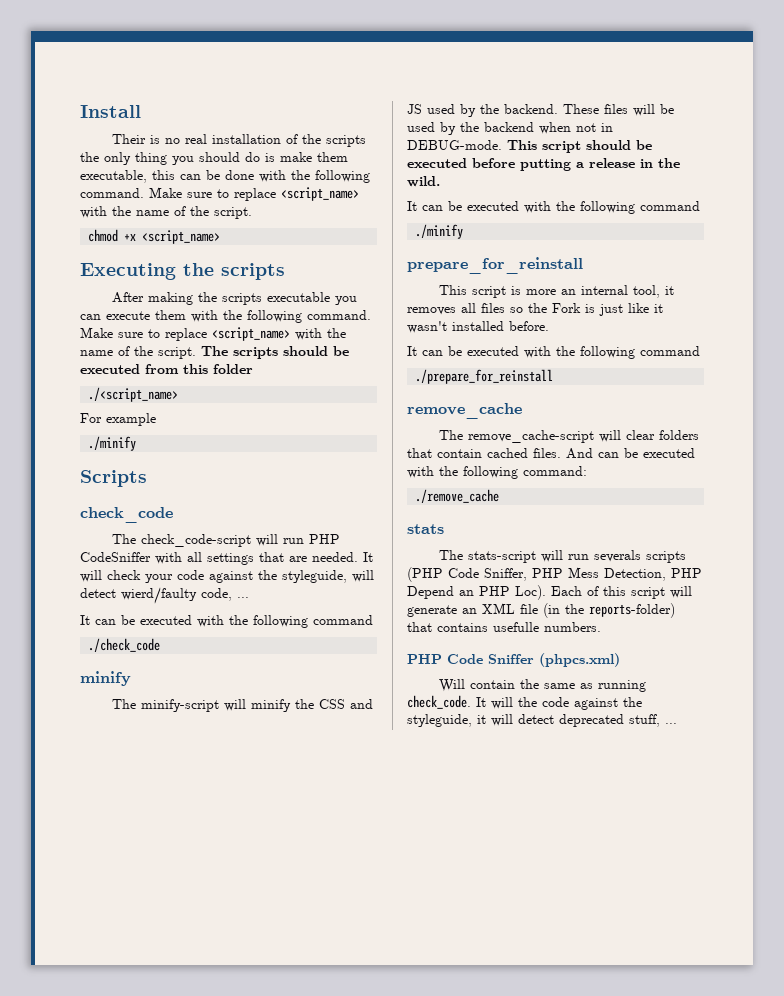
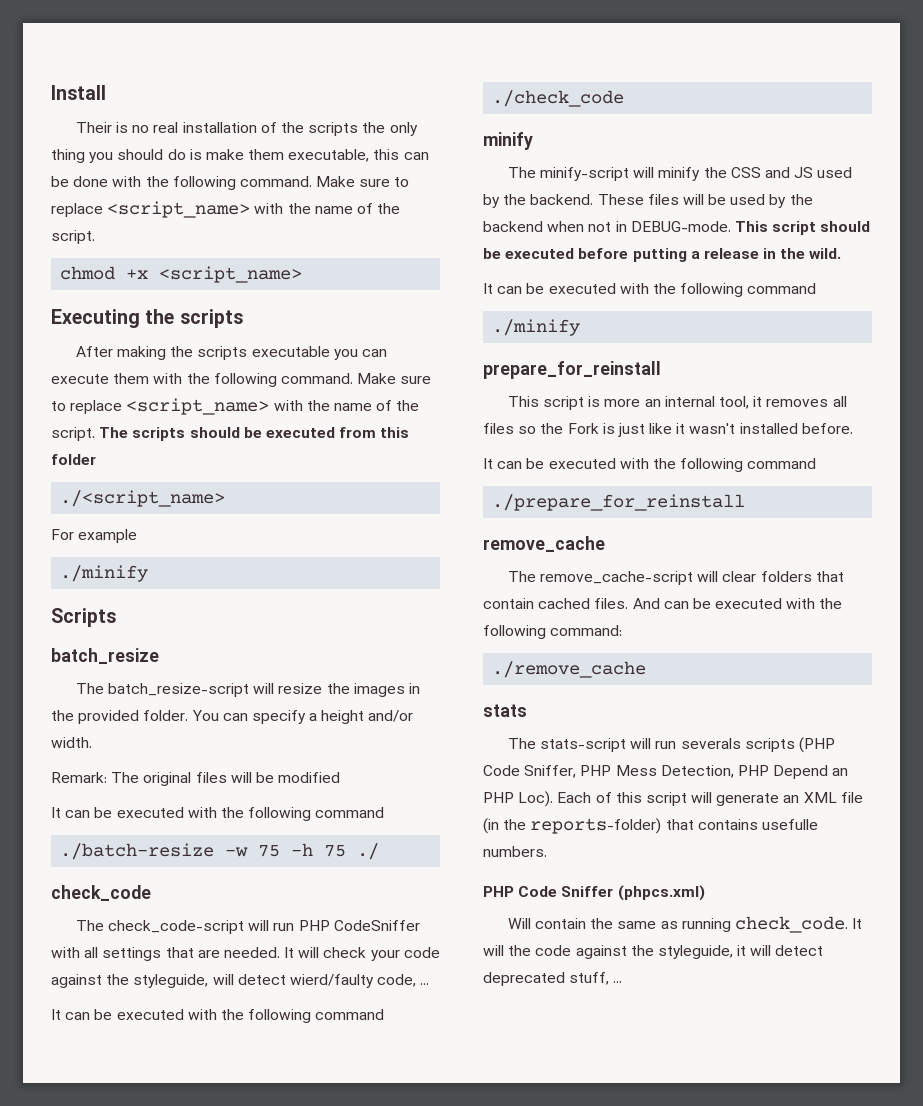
(147, 478) none -> [51,648,159,664] [75,683,420,697] [51,710,414,724] [51,737,92,748] [51,772,341,786] [51,807,385,821] [60,843,380,860] // batch_resize // The batch_resize-script will resize the images in the provided folder. You can specify a height and/or width. // Remark: The original files will be modified // It can be executed with the following command // ./batch-resize -w 75 -h 75 ./

